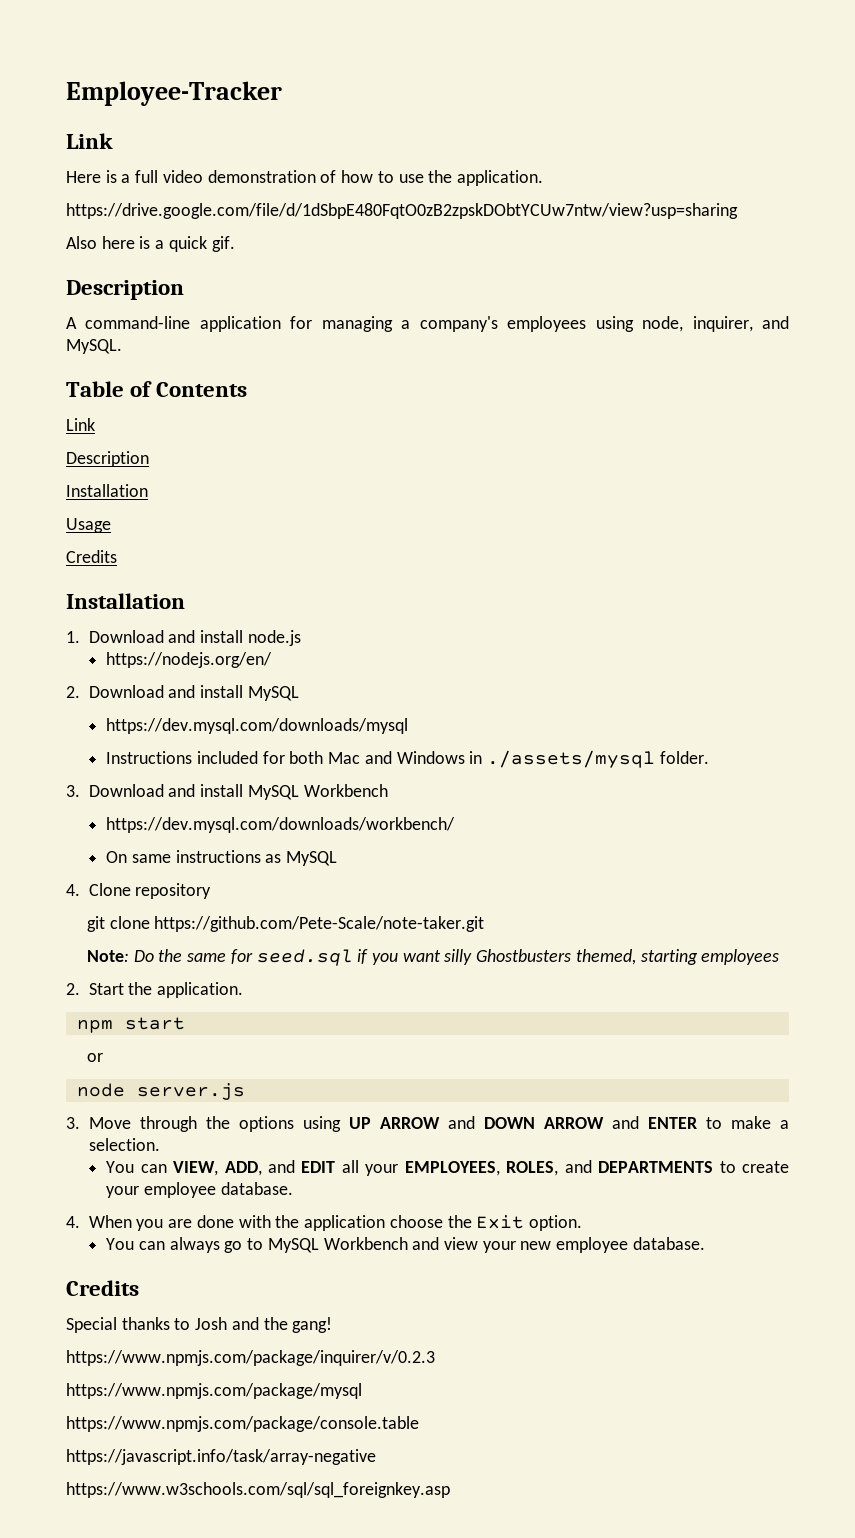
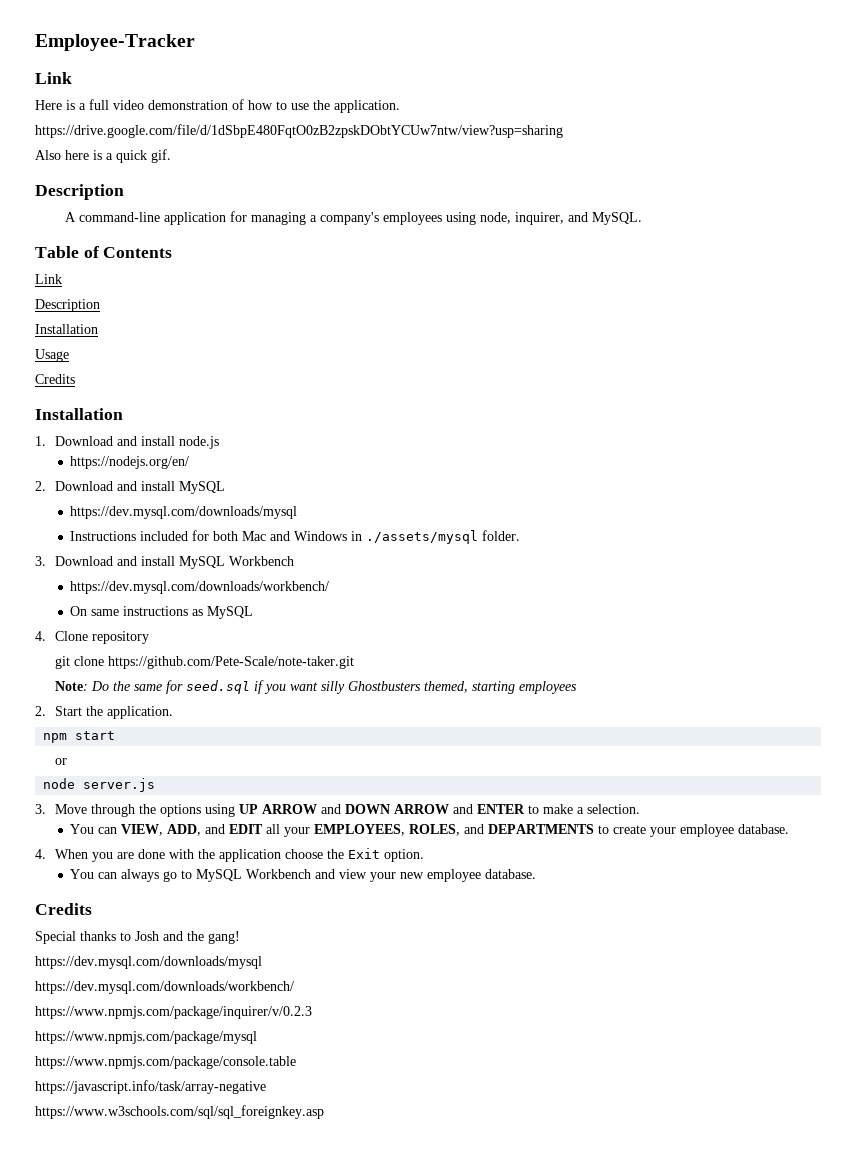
(333, 1325) none -> [35,956,262,969] [35,981,294,994] // https://dev.mysql.com/downloads/mysql // https://dev.mysql.com/downloads/workbench/

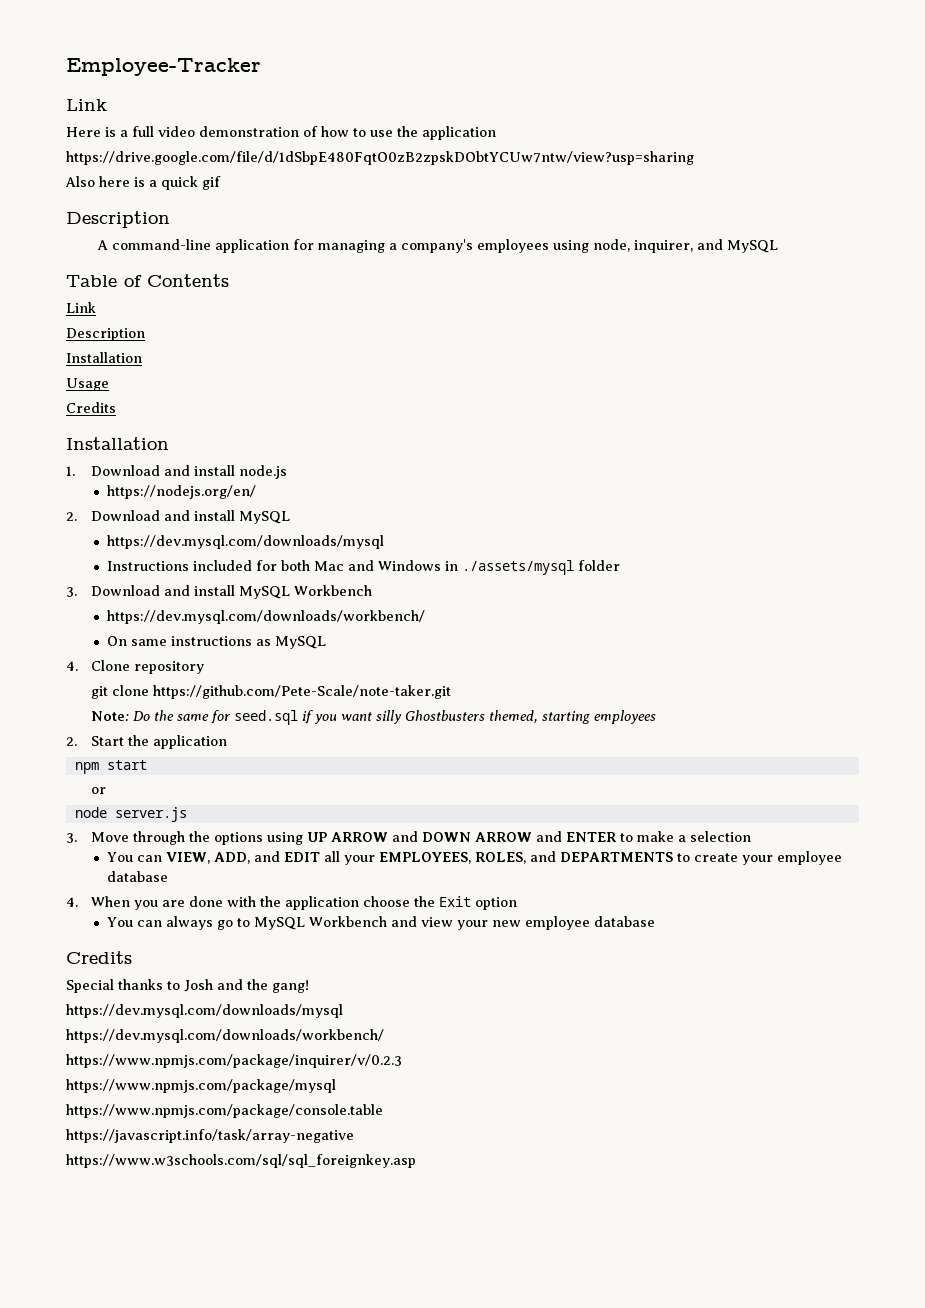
[334,100,400,113] application. -> [422,126,496,140] application
[151,149,171,163] gif. -> [202,176,221,190] gif
[592,212,643,225] MySQL. -> [727,240,779,253] MySQL
[482,530,521,541] folder. -> [578,560,621,571] folder
[106,706,173,719] application. -> [153,735,228,749] application
[586,804,640,814] selection. -> [690,831,752,842] selection
[738,824,790,834] database. -> [107,871,169,882] database
[383,849,424,862] option. -> [475,897,518,910] option
[485,869,537,879] database. -> [594,916,656,927] database

